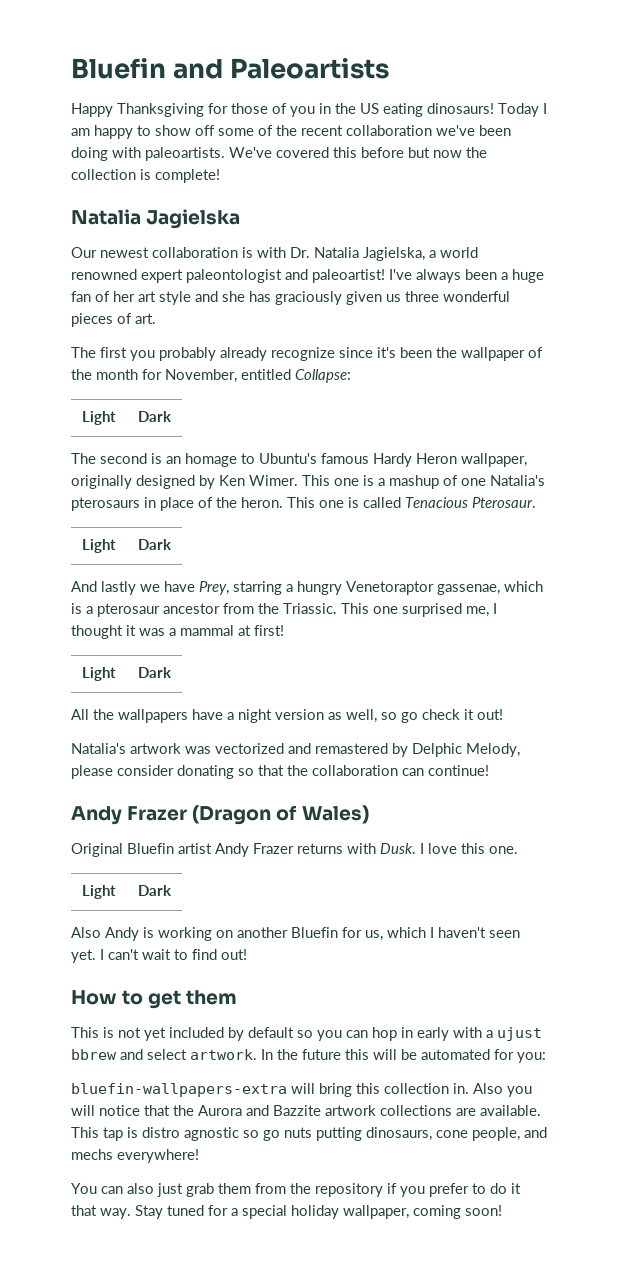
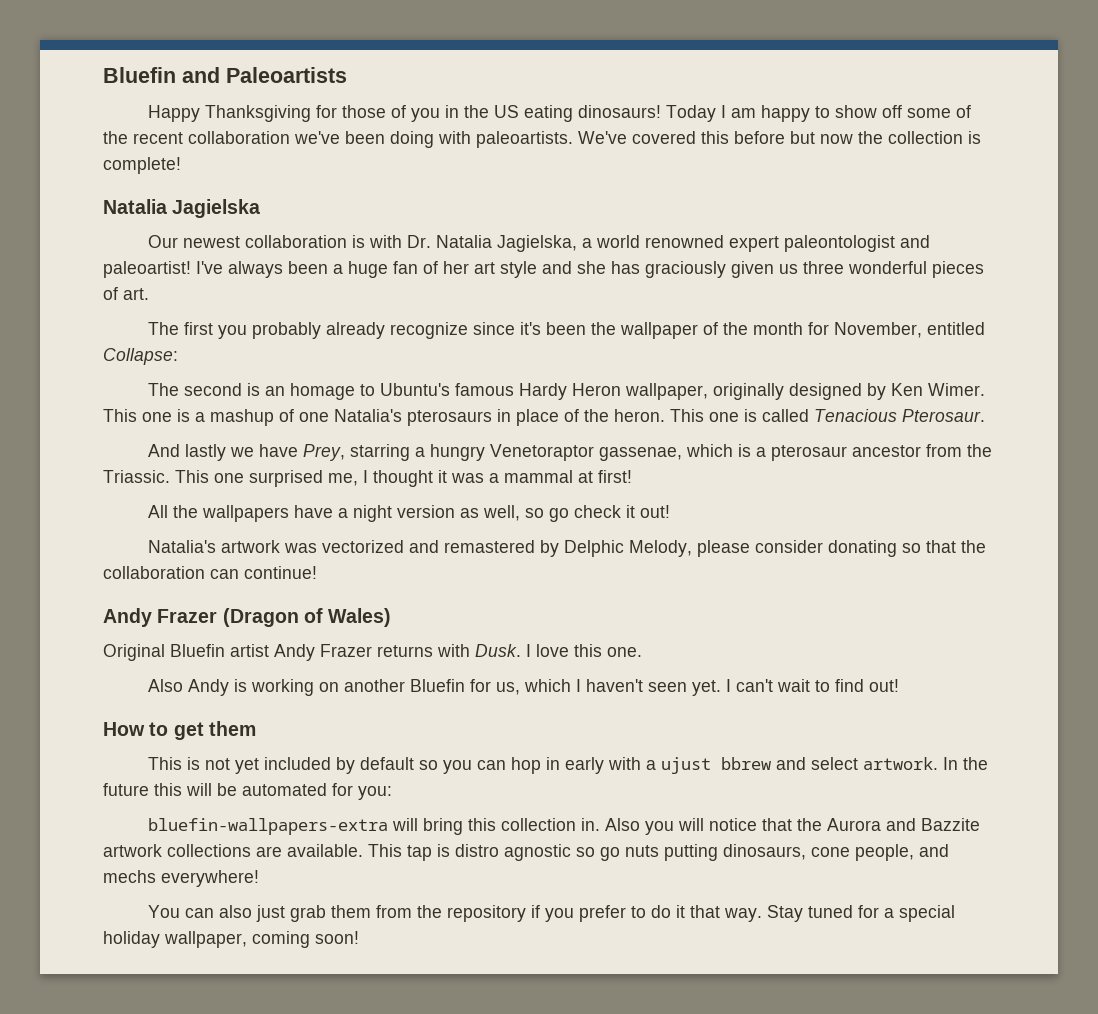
[82,411,116,425] [137,411,172,422] // Light | Dark -> (178, 356) none
[82,539,116,553] [137,539,172,550] // Light | Dark -> (985, 415) none
[82,667,116,681] [137,667,172,678] // Light | Dark -> (632, 476) none
[82,885,116,899] [137,885,172,896] // Light | Dark -> (642, 652) none

